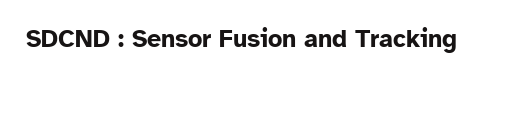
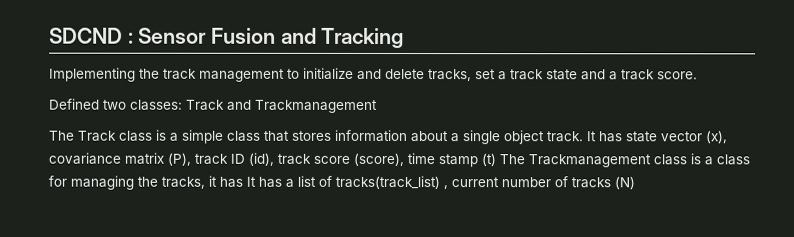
(457, 40) none -> [49,67,698,82] [49,98,378,113] [48,129,727,145] [48,152,750,168] [48,175,635,190] // Implementing the track management to initialize and delete tracks, set a track state and a track score. // Defined two classes: Track and Trackmanagement // The Track class is a simple class that stores information about a single object track. It has state vector (x), covariance matrix (P), track ID (id), track score (score), time stamp (t) The Trackmanagement class is a class for managing the tracks, it has It has a list of tracks(track_list) , current number of tracks (N)

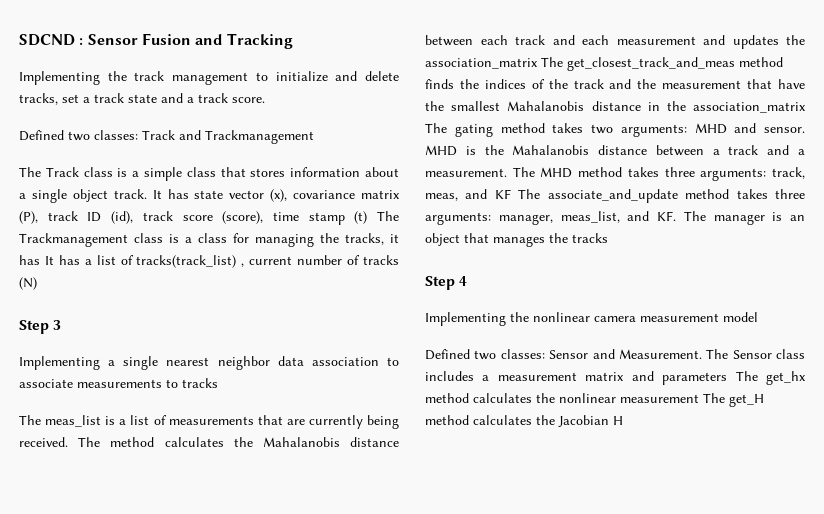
(635, 183) none -> [19,320,62,334] [19,356,400,370] [19,378,218,388] [19,415,399,429] [19,437,399,447] [425,35,805,49] [425,57,783,71] [425,79,805,89] [425,101,806,113] [425,123,805,137] [425,145,805,156] [425,167,805,181] [425,189,805,203] [425,211,805,225] [425,233,608,247] [425,276,468,290] [425,312,758,326] [425,349,805,360] [425,371,806,385] [425,393,764,407] [425,415,623,427] // Step 3 // Implementing a single nearest neighbor data association to associate measurements to tracks // The meas_list is a list of measurements that are currently being received. The method calculates the Mahalanobis distance between each track and each measurement and updates the association_matrix The get_closest_track_and_meas method finds the indices of the track and the measurement that have the smallest Mahalanobis distance in the association_matrix The gating method takes two arguments: MHD and sensor. MHD is the Mahalanobis distance between a track and a measurement. The MHD method takes three arguments: track, meas, and KF The associate_and_update method takes three arguments: manager, meas_list, and KF. The manager is an object that manages the tracks // Step 4 // Implementing the nonlinear camera measurement model // Defined two classes: Sensor and Measurement. The Sensor class includes a measurement matrix and parameters The get_hx method calculates the nonlinear measurement The get_H method calculates the Jacobian H

